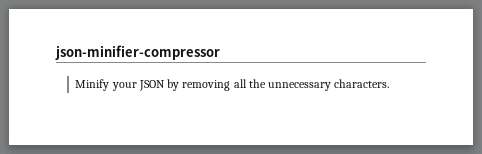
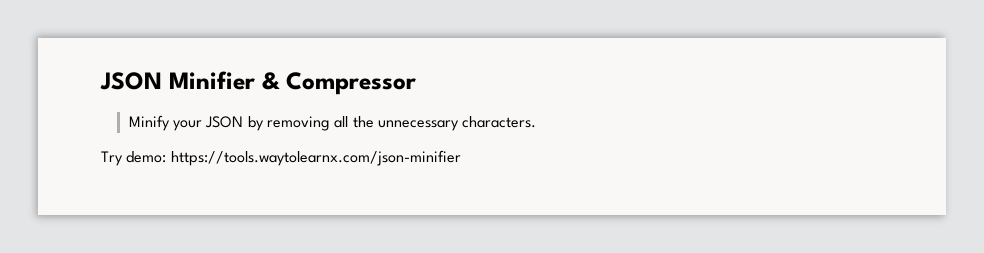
[55,45,220,60] json-minifier-compressor -> [100,71,416,95] JSON Minifier & Compressor
(390, 83) none -> [101,150,461,166] // Try demo: https://tools.waytolearnx.com/json-minifier

